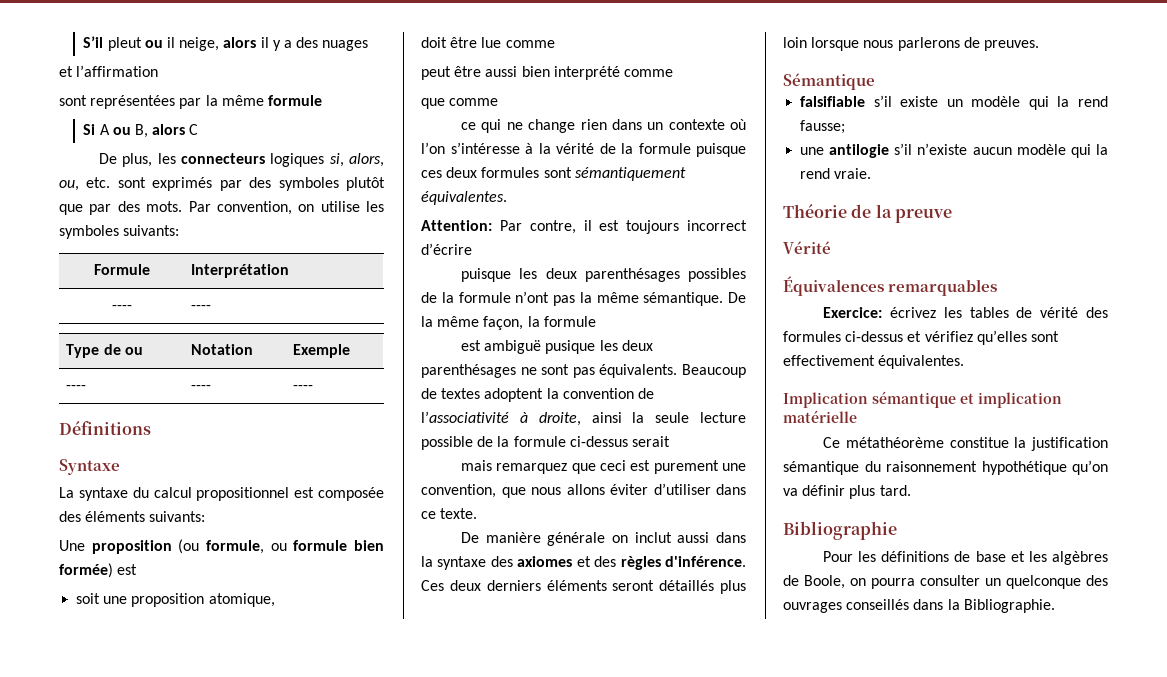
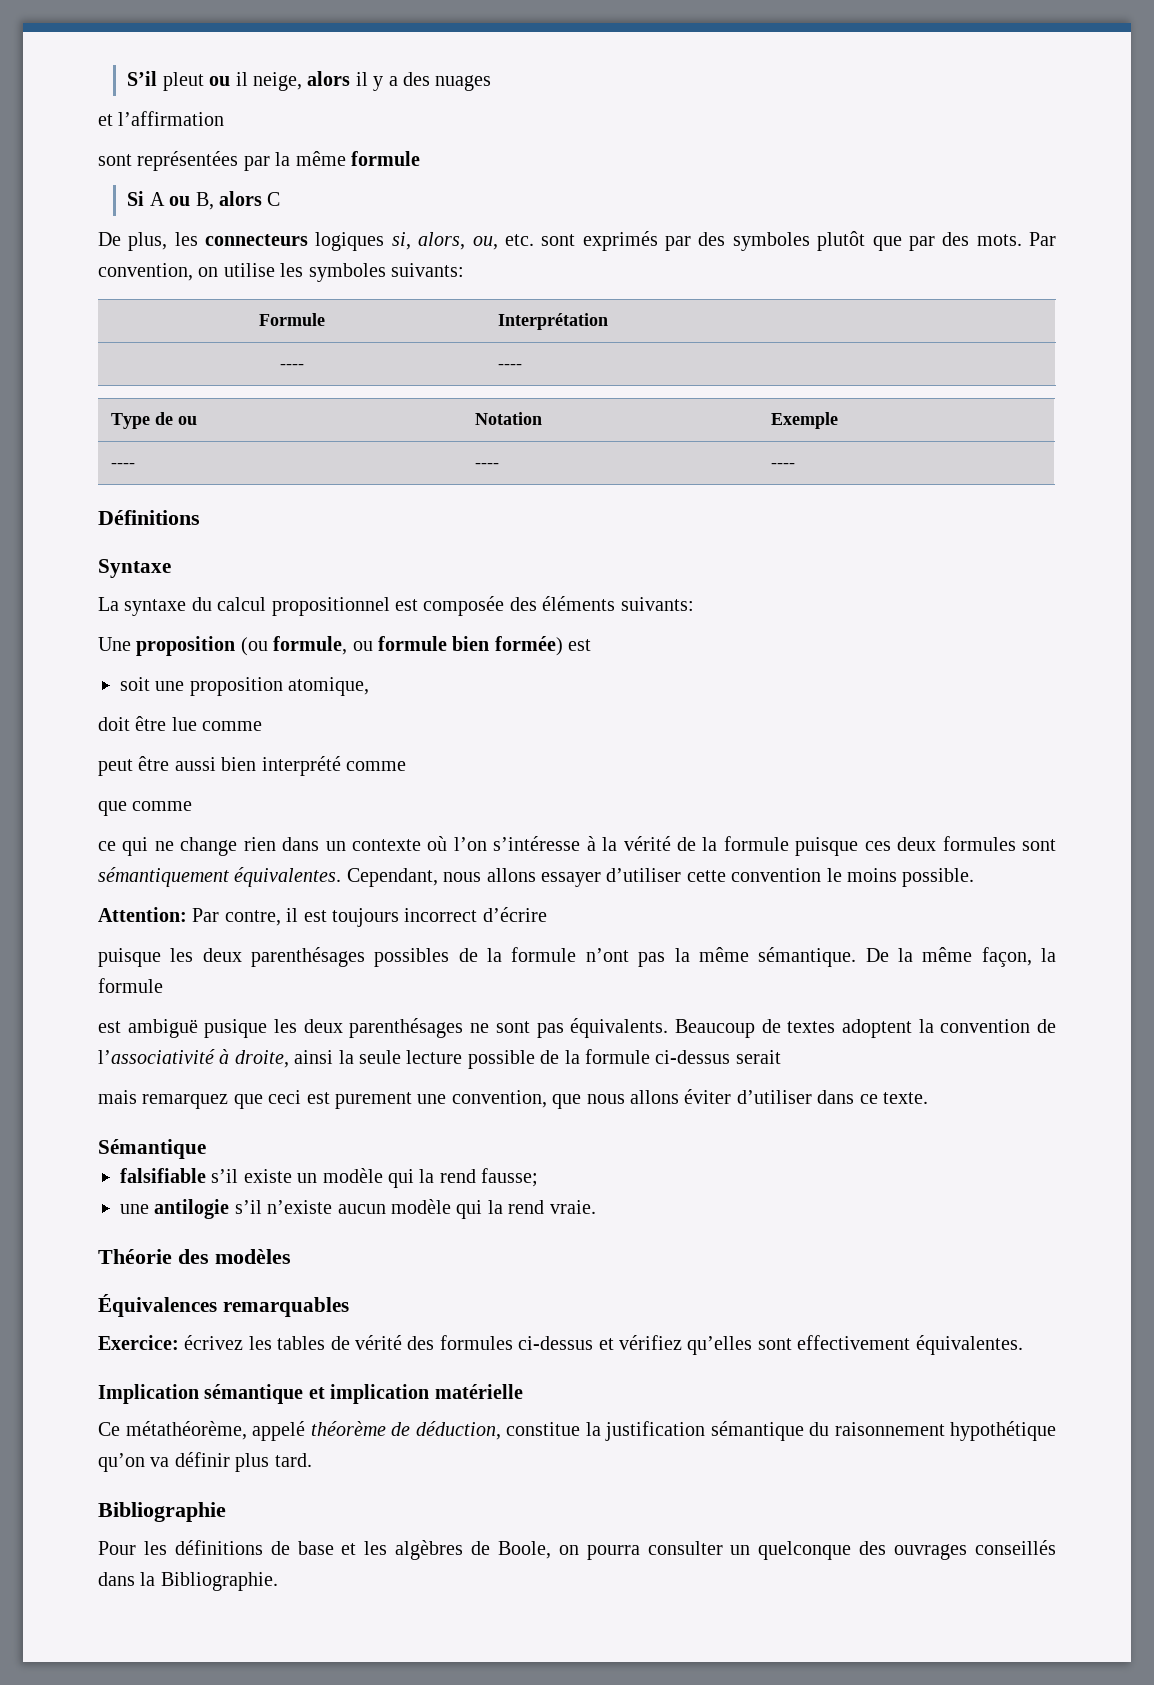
(507, 198) none -> [346,868,975,887] Cependant, nous allons essayer d’utiliser cette convention le moins possible.
[461,532,746,546] [421,556,746,570] [421,580,746,594] [783,37,1039,51] // De manière générale on inclut aussi dans la syntaxe des axiomes et des règles d'inférence. Ces deux derniers éléments seront détaillés plus loin lorsque nous parlerons de preuves. -> (928, 1098) none
[851,204,952,223] [783,241,831,254] de la preuve // Vérité -> [178,1249,291,1264] des modèles
[845,437,944,448] métathéorème -> [125,1421,501,1441] métathéorème, appelé théorème de déduction,

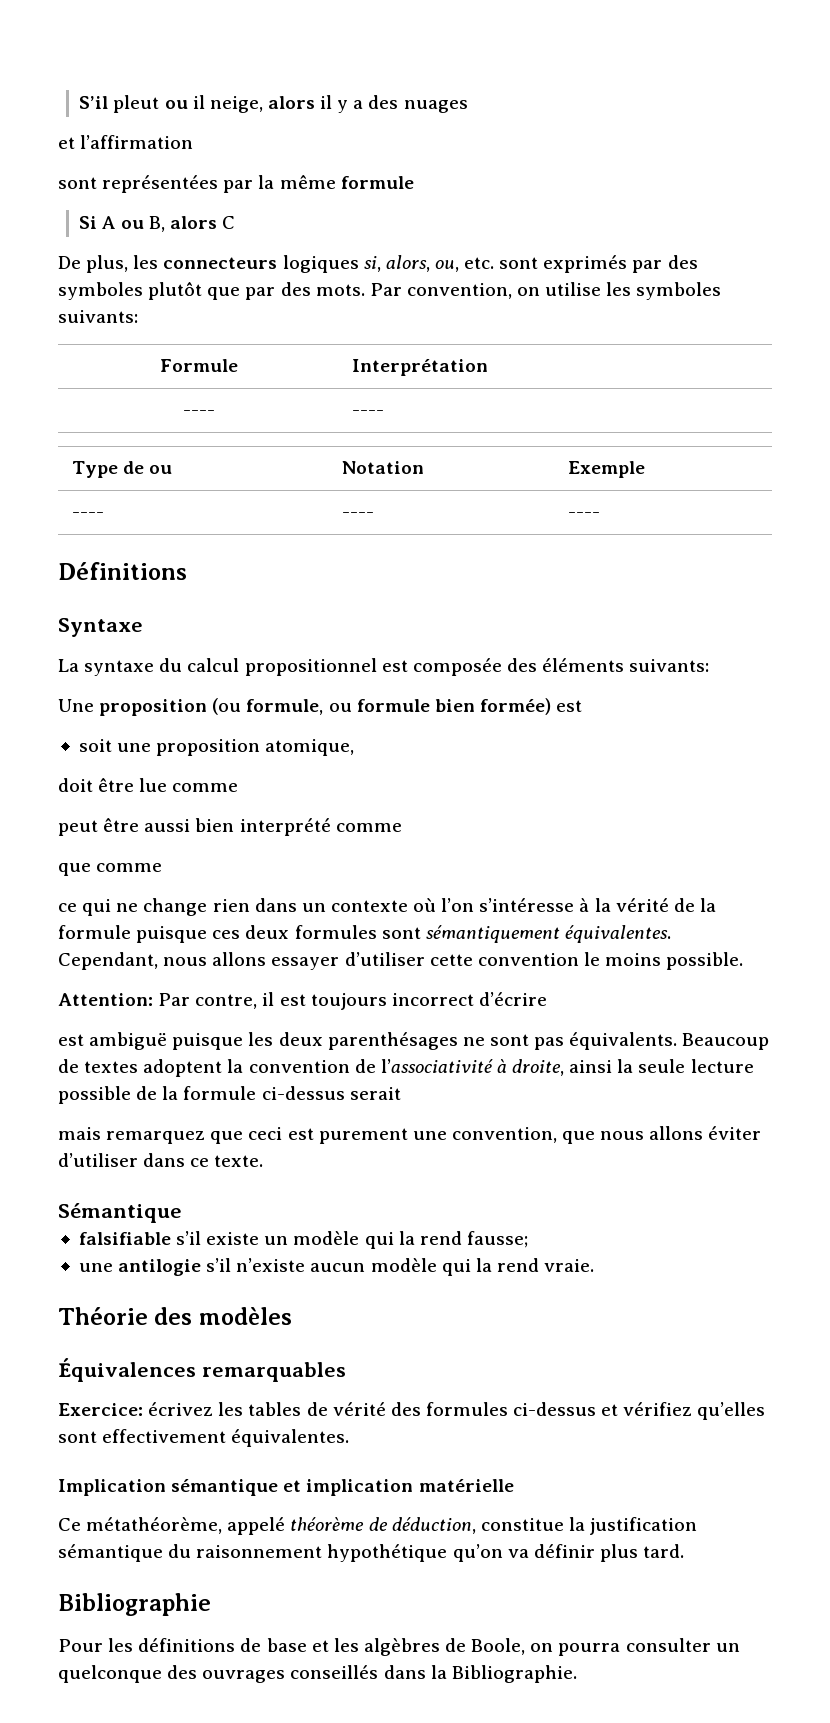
[98,947,1057,967] [98,978,163,993] // puisque les deux parenthésages possibles de la formule n’ont pas la même sémantique. De la même façon, la formule -> (547, 999) none
[204,1019,268,1038] pusique -> [172,1033,244,1050] puisque

